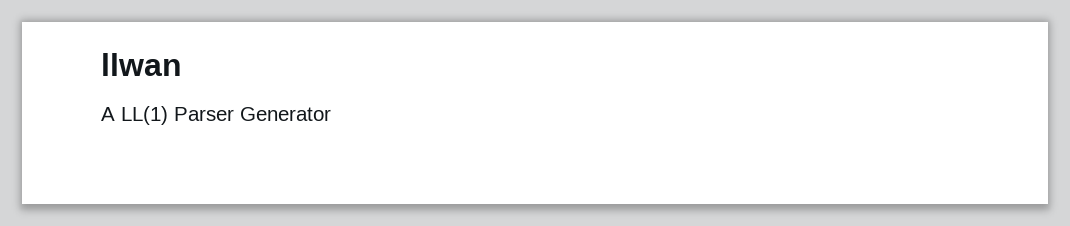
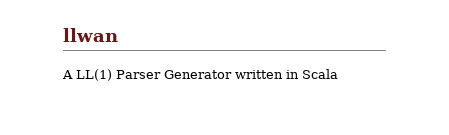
(331, 114) none -> [235,69,338,79] written in Scala

